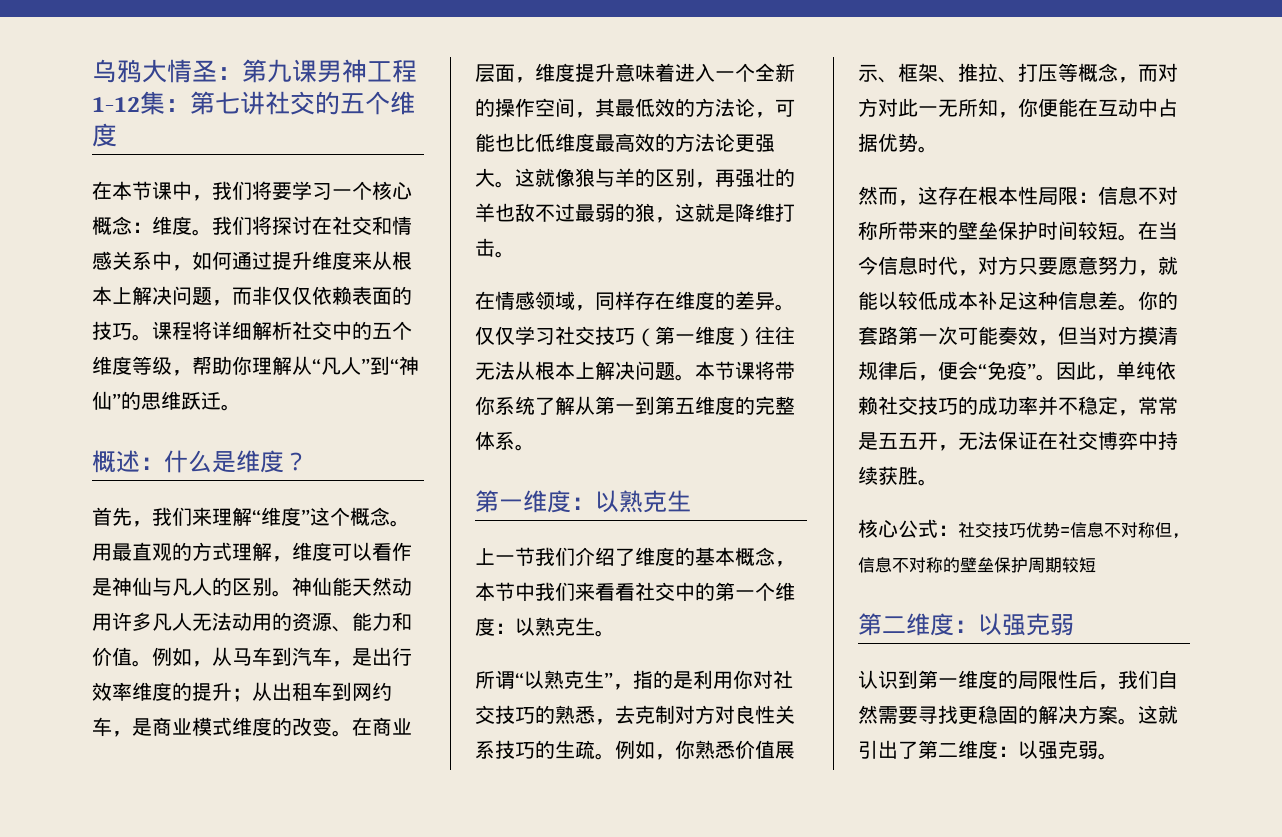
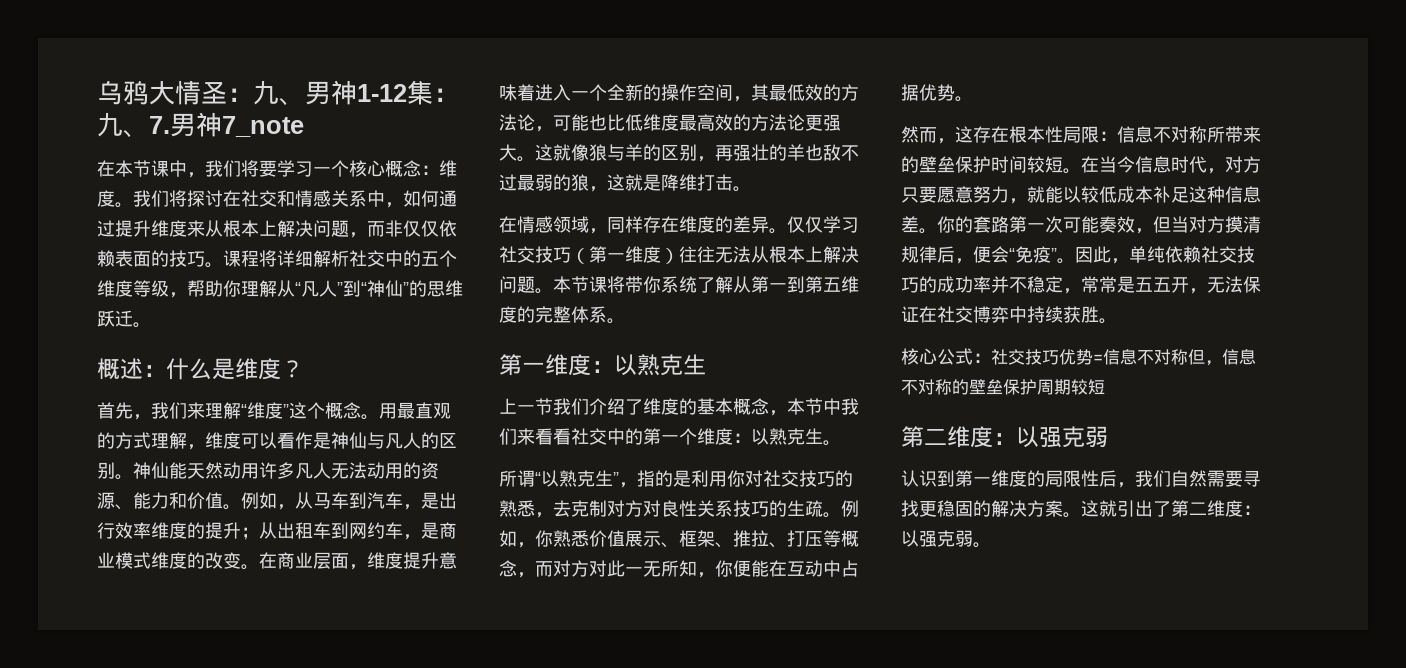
[242,59,417,83] [92,91,415,115] [92,123,117,147] 第九课男神工程1-12集：第七讲社交的五个维度 -> [253,80,459,106] [97,112,304,138] 九、男神1-12集：九、7.男神7_note

